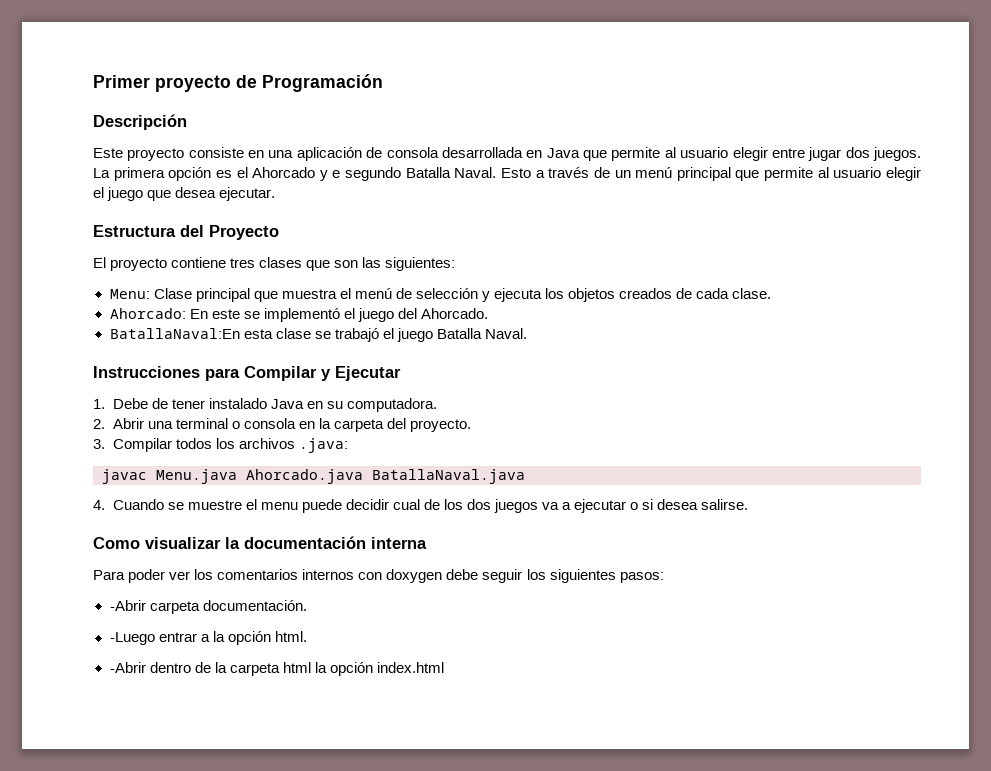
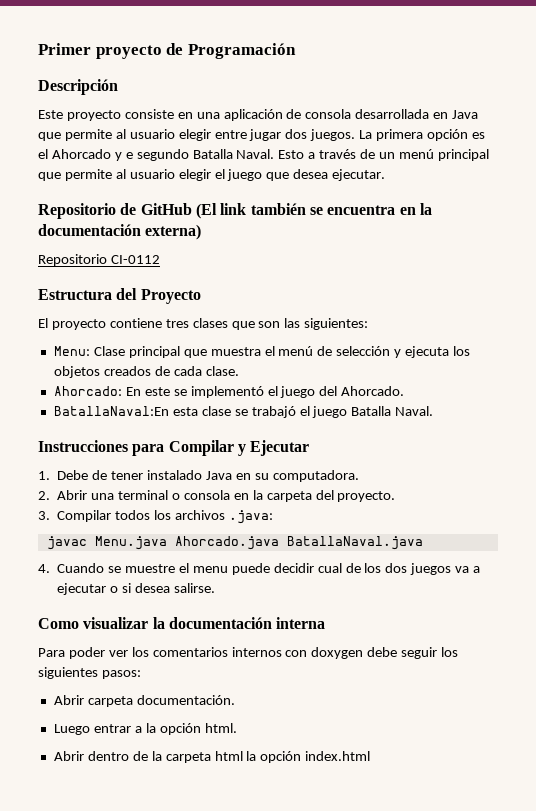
(276, 194) none -> [38,203,432,219] [38,224,202,240] [38,254,160,266] // Repositorio de GitHub (El link también se encuentra en la documentación externa) // Repositorio CI-0112
[109,600,146,611] -Abrir -> [53,695,84,705] Abrir
[109,632,155,645] -Luego -> [53,724,90,735] Luego
[109,662,146,673] -Abrir -> [53,751,84,761] Abrir

